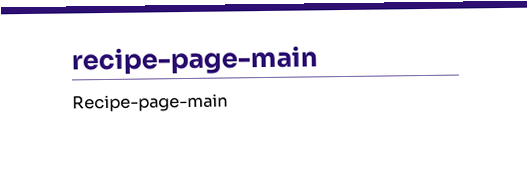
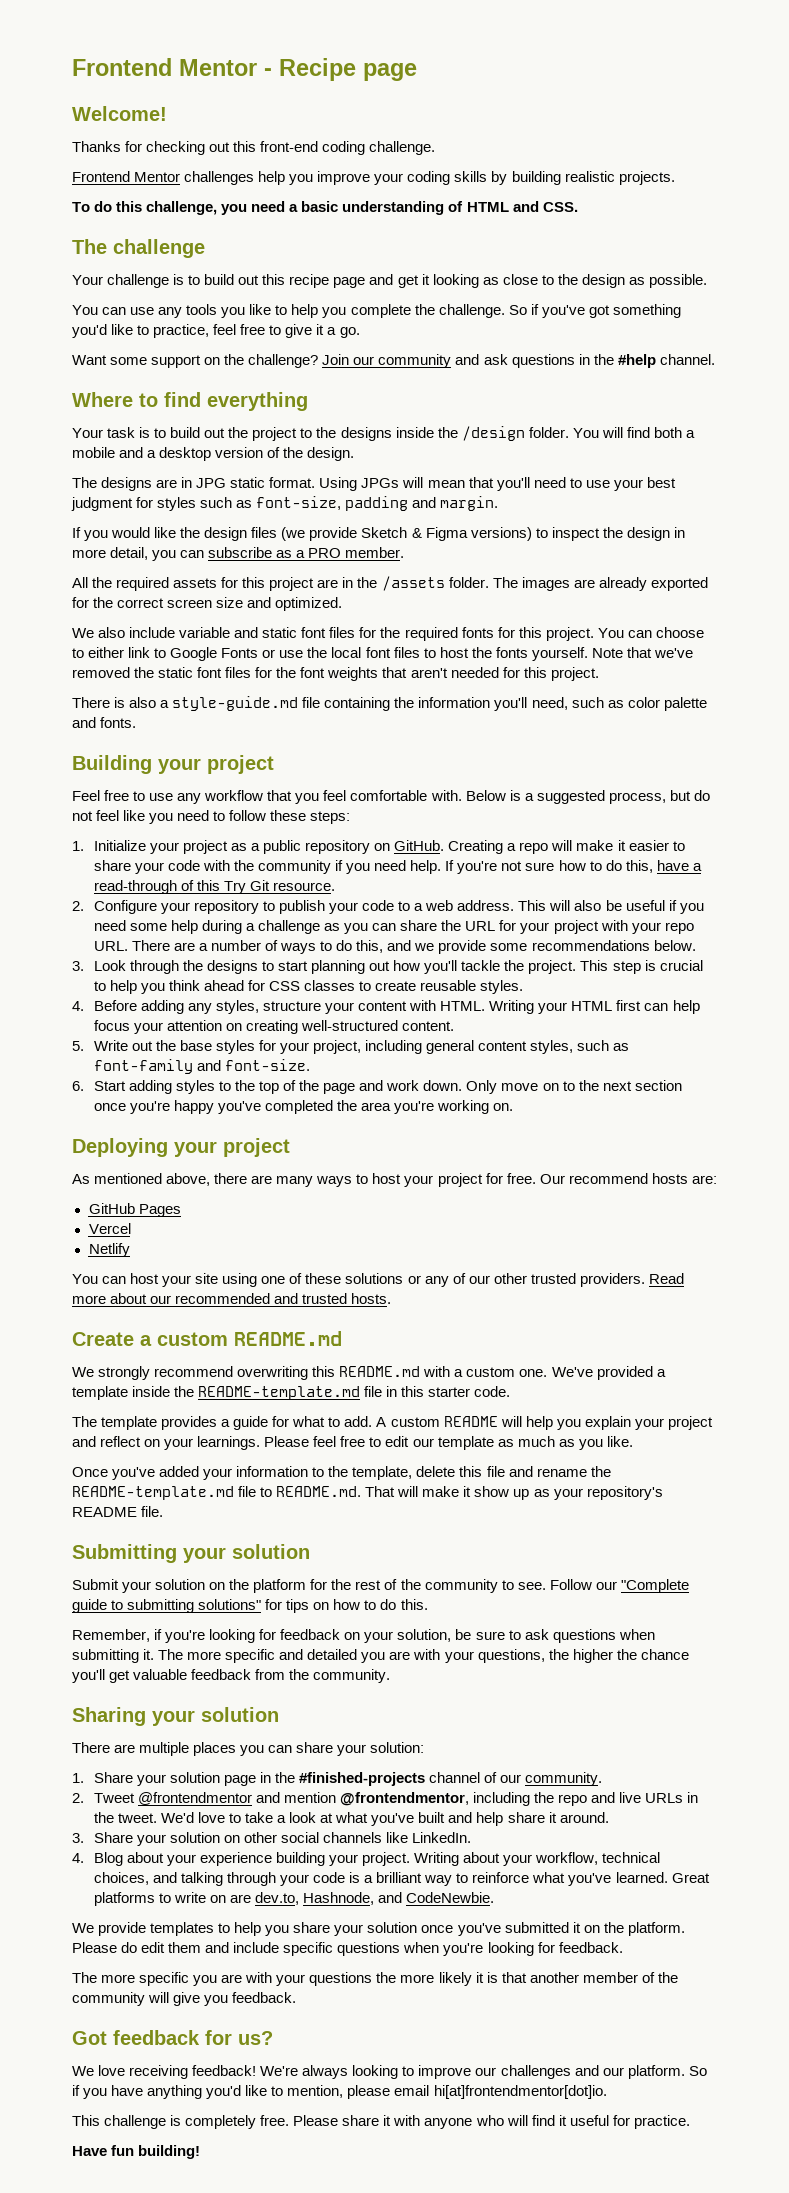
[71,46,318,76] [72,93,229,113] recipe-page-main // Recipe-page-main -> [72,58,417,81] [72,106,167,121] [72,141,436,155] [72,171,675,185] [72,201,578,215] [72,239,205,258] [72,274,707,288] [72,304,681,318] [72,324,360,338] [72,354,715,368] [72,392,308,411] [72,426,695,441] [72,447,355,461] [72,477,676,491] [71,496,499,511] [72,527,685,541] [72,547,405,561] [72,576,708,591] [72,597,343,611] [72,627,704,641] [72,647,693,661] [72,667,599,681] [72,696,707,711] [72,717,137,728] [72,755,274,774] [72,790,710,804] [72,810,351,824] [72,840,685,854] [93,860,702,874] [93,880,336,894] [72,900,704,914] [93,920,694,934] [93,940,696,954] [72,960,703,974] [93,980,524,994] [72,1000,700,1014] [93,1020,455,1034] [72,1040,630,1054] [93,1059,310,1074] [72,1080,682,1094] [93,1100,514,1114] [72,1138,290,1157] [72,1173,717,1187] [88,1203,181,1217] [88,1223,131,1234] [88,1243,130,1257] [72,1273,684,1287] [72,1293,392,1304] [72,1331,342,1346] [72,1366,666,1380] [72,1386,511,1400] [72,1416,713,1430] [72,1436,633,1450] [72,1466,611,1480] [72,1486,663,1500] [72,1506,164,1517] [72,1544,310,1563] [72,1579,689,1593] [72,1599,428,1613] [72,1629,655,1643] [72,1649,689,1663] [72,1669,391,1683] [72,1707,279,1726] [72,1742,425,1756] [72,1772,603,1786] [72,1792,699,1806] [93,1812,609,1826] [72,1832,472,1846] [72,1852,661,1866] [93,1872,710,1886] [93,1892,495,1906] [72,1922,685,1936] [72,1942,623,1956] [72,1972,678,1986] [72,1992,297,2006] [72,2030,273,2045] [72,2065,707,2079] [72,2085,607,2099] [72,2115,690,2129] [72,2145,201,2159] Frontend Mentor - Recipe page // Welcome! // Thanks for checking out this front-end coding challenge. // Frontend Mentor challenges help you improve your coding skills by building realistic projects. // To do this challenge, you need a basic understanding of HTML and CSS. // The challenge // Your challenge is to build out this recipe page and get it looking as close to the design as possible. // You can use any tools you like to help you complete the challenge. So if you've got something you'd like to practice, feel free to give it a go. // Want some support on the challenge? Join our community and ask questions in the #help channel. // Where to find everything // Your task is to build out the project to the designs inside the /design folder. You will find both a mobile and a desktop version of the design. // The designs are in JPG static format. Using JPGs will mean that you'll need to use your best judgment for styles such as font-size, padding and margin. // If you would like the design files (we provide Sketch & Figma versions) to inspect the design in more detail, you can subscribe as a PRO member. // All the required assets for this project are in the /assets folder. The images are already exported for the correct screen size and optimized. // We also include variable and static font files for the required fonts for this project. You can choose to either link to Google Fonts or use the local font files to host the fonts yourself. Note that we've removed the static font files for the font weights that aren't needed for this project. // There is also a style-guide.md file containing the information you'll need, such as color palette and fonts. // Building your project // Feel free to use any workflow that you feel comfortable with. Below is a suggested process, but do not feel like you need to follow these steps: // 1. Initialize your project as a public repository on GitHub. Creating a repo will make it easier to share your code with the community if you need help. If you're not sure how to do this, have a read-through of this Try Git resource. // 2. Configure your repository to publish your code to a web address. This will also be useful if you need some help during a challenge as you can share the URL for your project with your repo URL. There are a number of ways to do this, and we provide some recommendations below. // 3. Look through the designs to start planning out how you'll tackle the project. This step is crucial to help you think ahead for CSS classes to create reusable styles. // 4. Before adding any styles, structure your content with HTML. Writing your HTML first can help focus your attention on creating well-structured content. // 5. Write out the base styles for your project, including general content styles, such as font-family and font-size. // 6. Start adding styles to the top of the page and work down. Only move on to the next section once you're happy you've completed the area you're working on. // Deploying your project // As mentioned above, there are many ways to host your project for free. Our recommend hosts are: // GitHub Pages // Vercel // Netlify // You can host your site using one of these solutions or any of our other trusted providers. Read more about our recommended and trusted hosts. // Create a custom README.md // We strongly recommend overwriting this README.md with a custom one. We've provided a template inside the README-template.md file in this starter code. // The template provides a guide for what to add. A custom README will help you explain your project and reflect on your learnings. Please feel free to edit our template as much as you like. // Once you've added your information to the template, delete this file and rename the README-template.md file to README.md. That will make it show up as your repository's README file. // Submitting your solution // Submit your solution on the platform for the rest of the community to see. Follow our "Complete guide to submitting solutions" for tips on how to do this. // Remember, if you're looking for feedback on your solution, be sure to ask questions when submitting it. The more specific and detailed you are with your questions, the higher the chance you'll get valuable feedback from the community. // Sharing your solution // There are multiple places you can share your solution: // 1. Share your solution page in the #finished-projects channel of our community. // 2. Tweet @frontendmentor and mention @frontendmentor, including the repo and live URLs in the tweet. We'd love to take a look at what you've built and help share it around. // 3. Share your solution on other social channels like LinkedIn. // 4. Blog about your experience building your project. Writing about your workflow, technical choices, and talking through your code is a brilliant way to reinforce what you've learned. Great platforms to write on are dev.to, Hashnode, and CodeNewbie. // We provide templates to help you share your solution once you've submitted it on the platform. Please do edit them and include specific questions when you're looking for feedback. // The more specific you are with your questions the more likely it is that another member of the community will give you feedback. // Got feedback for us? // We love receiving feedback! We're always looking to improve our challenges and our platform. So if you have anything you'd like to mention, please email hi[at]frontendmentor[dot]io. // This challenge is completely free. Please share it with anyone who will find it useful for practice. // Have fun building!

